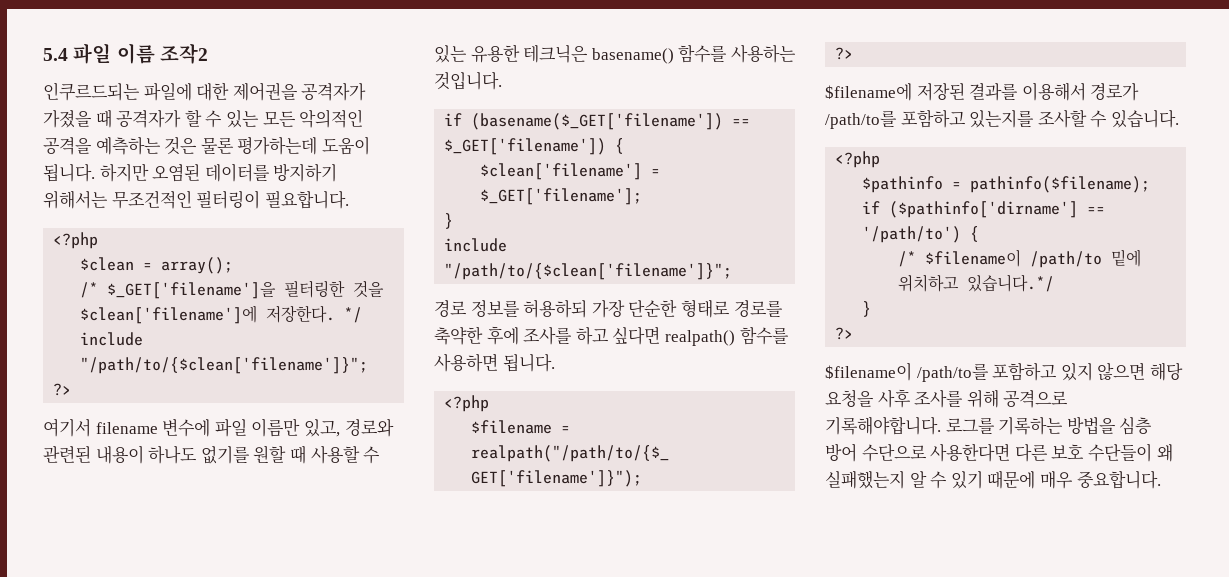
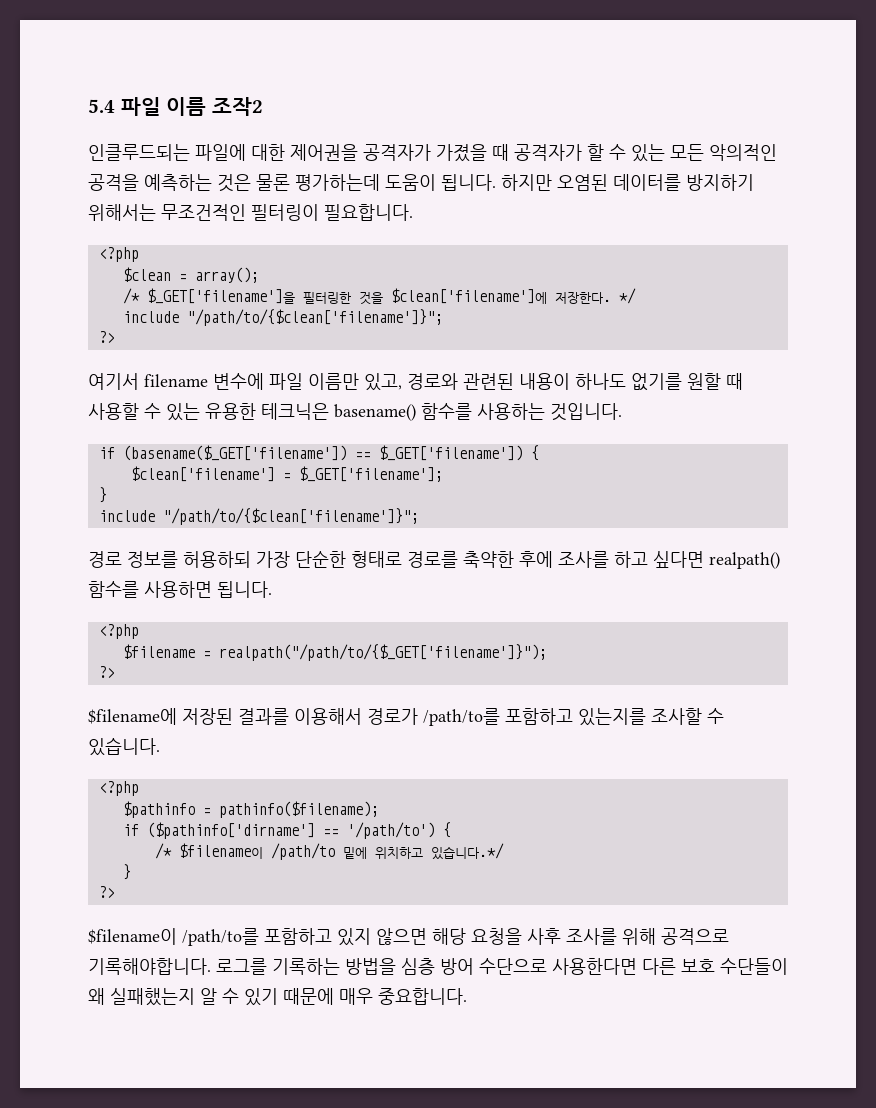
[43,82,140,101] 인쿠르드되는 -> [88,144,190,161] 인클루드되는

